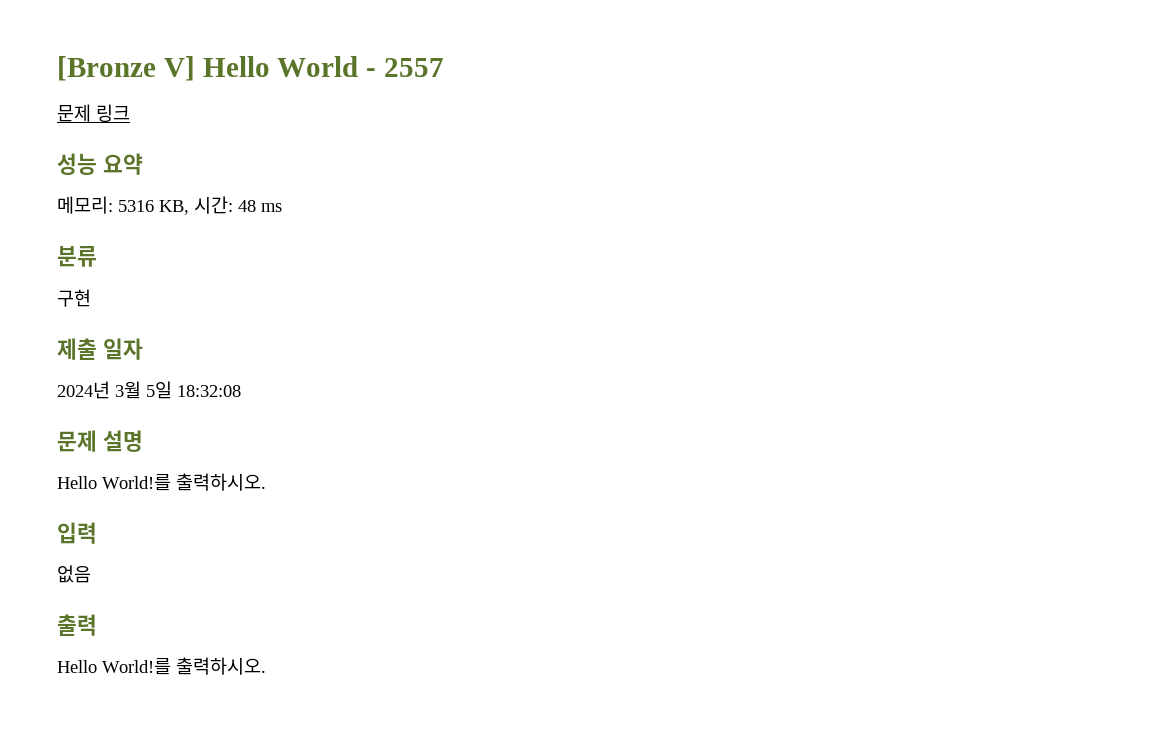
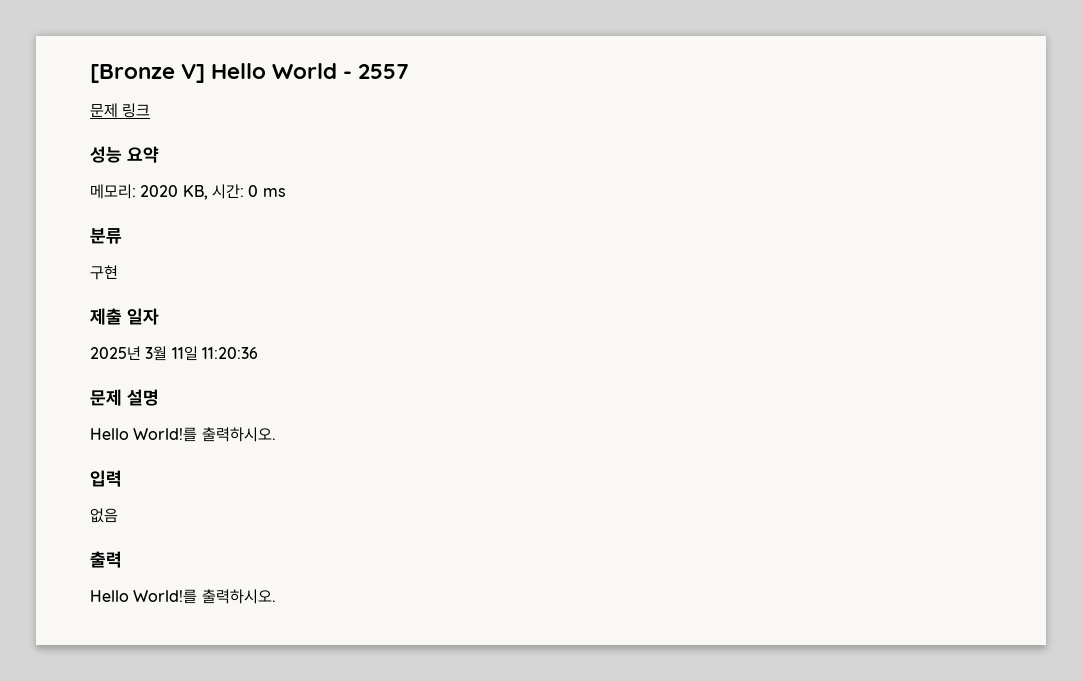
[118,200,154,212] 5316 -> [140,185,179,197] 2020
[238,200,256,212] 48 -> [248,185,259,197] 0
[57,381,241,399] 2024년 3월 5일 18:32:08 -> [90,346,258,361] 2025년 3월 11일 11:20:36

